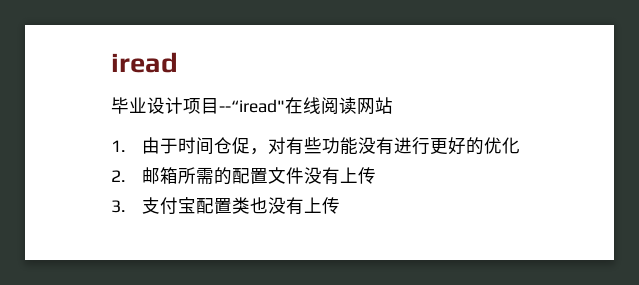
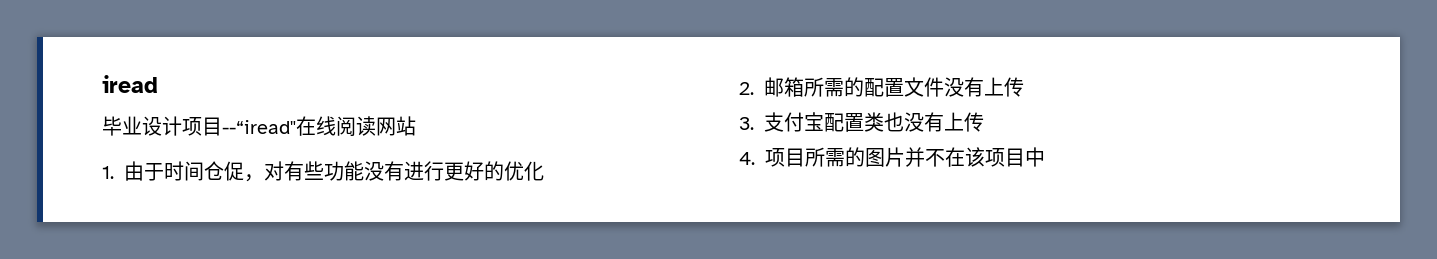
(340, 205) none -> [739,147,1045,167] // 4.项目所需的图片并不在该项目中

